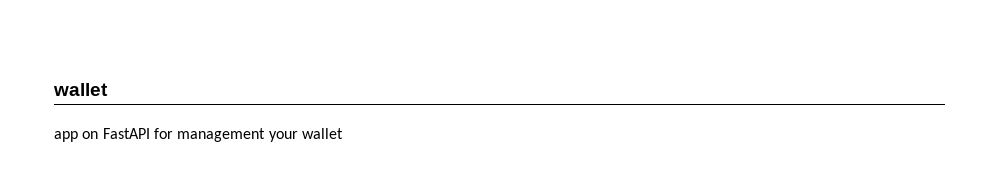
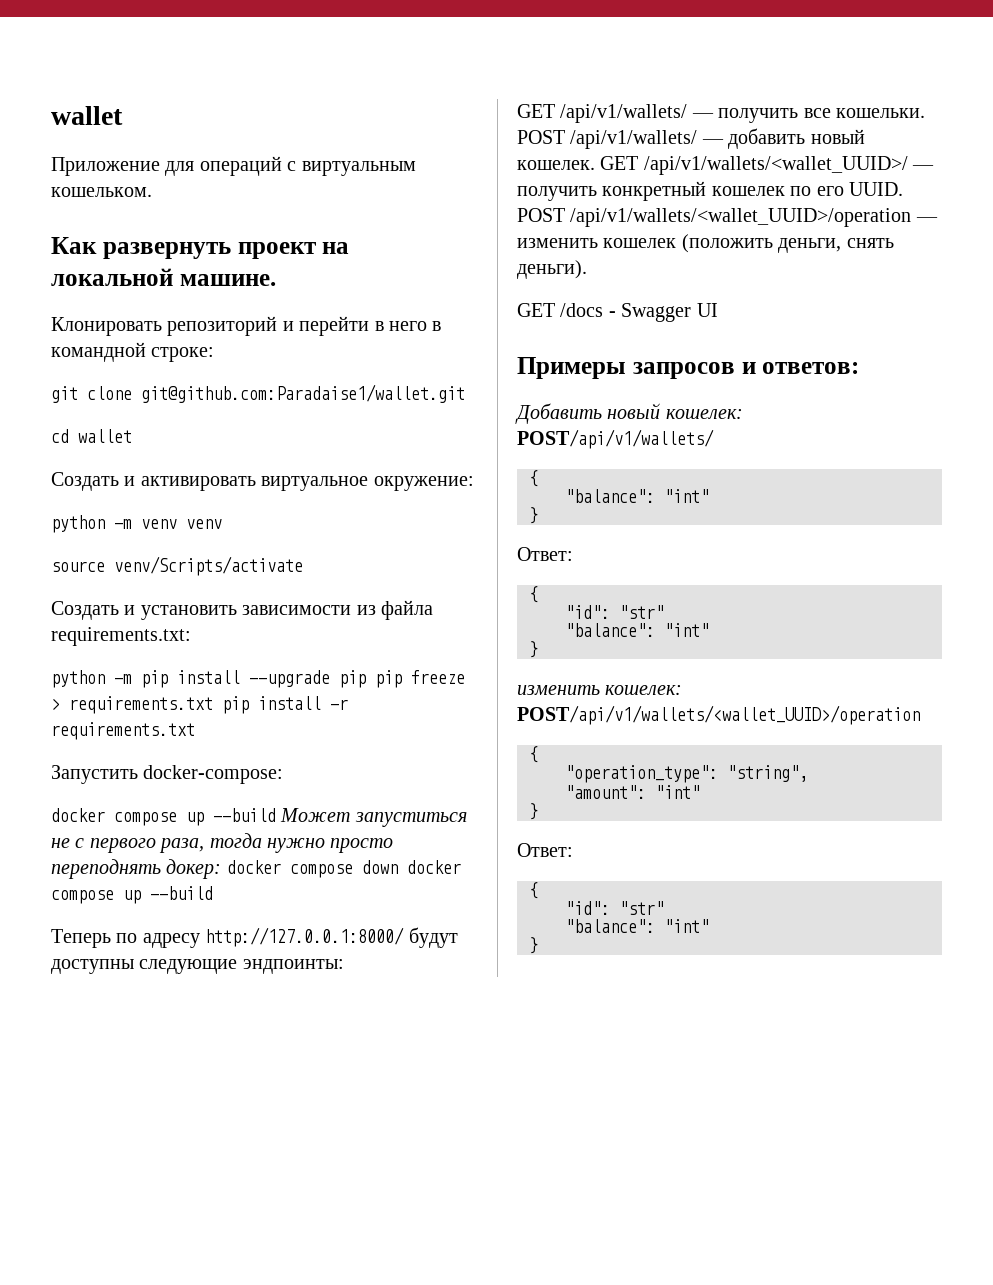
[53,83,108,96] [54,128,343,142] wallet // app on FastAPI for management your wallet -> [51,106,123,125] [51,156,416,176] [51,187,152,197] [51,237,350,259] [51,268,276,286] [51,316,442,336] [51,342,215,362] [51,384,465,403] [51,429,132,443] [51,472,474,491] [51,515,222,533] [51,556,303,576] [51,600,433,620] [51,627,191,646] [51,670,465,688] [51,696,348,714] [51,722,195,740] [51,765,284,784] [51,808,467,827] [51,833,394,853] [51,859,461,879] [51,886,213,904] [51,927,458,948] [51,959,344,974] [517,104,925,123] [517,128,865,149] [517,156,935,175] [517,181,903,201] [517,208,938,227] [517,234,894,253] [517,260,587,279] [517,303,718,322] [517,357,860,379] [515,403,743,424] [517,429,714,449] [529,470,538,487] [565,489,709,503] [529,507,538,524] [517,547,573,561] [529,586,538,603] [565,605,664,619] [565,623,709,637] [529,641,538,658] [517,685,683,695] [517,705,920,725] [529,746,538,763] [565,765,808,783] [565,785,700,799] [529,803,538,820] [517,843,573,857] [529,882,538,899] [565,901,664,915] [565,919,709,933] [529,937,538,954] wallet // Приложение для операций с виртуальным кошельком. // Как развернуть проект на локальной машине. // Клонировать репозиторий и перейти в него в командной строке: // git clone git@github.com:Paradaise1/wallet.git // cd wallet // Cоздать и активировать виртуальное окружение: // python -m venv venv // source venv/Scripts/activate // Создать и установить зависимости из файла requirements.txt: // python -m pip install --upgrade pip pip freeze > requirements.txt pip install -r requirements.txt // Запустить docker-compose: // docker compose up --build Может запуститься не с первого раза, тогда нужно просто переподнять докер: docker compose down docker compose up --build // Теперь по адресу http://127.0.0.1:8000/ будут доступны следующие эндпоинты: // GET /api/v1/wallets/ — получить все кошельки. POST /api/v1/wallets/ — добавить новый кошелек. GET /api/v1/wallets/<wallet_UUID>/ — получить конкретный кошелек по его UUID. POST /api/v1/wallets/<wallet_UUID>/operation — изменить кошелек (положить деньги, снять деньги). // GET /docs - Swagger UI // Примеры запросов и ответов: // Добавить новый кошелек: POST/api/v1/wallets/ // { // "balance": "int" // } // Ответ: // { // "id": "str" // "balance": "int" // } // изменить кошелек: POST/api/v1/wallets/<wallet_UUID>/operation // { // "operation_type": "string", // "amount": "int" // } // Ответ: // { // "id": "str" // "balance": "int" // }

